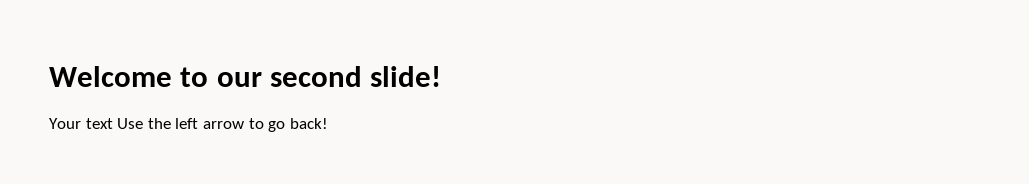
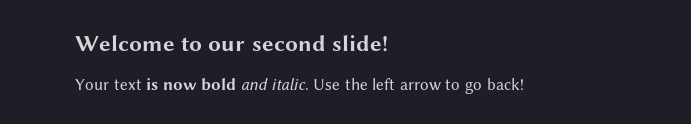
(113, 123) none -> [146,78,309,91] is now bold and italic.

